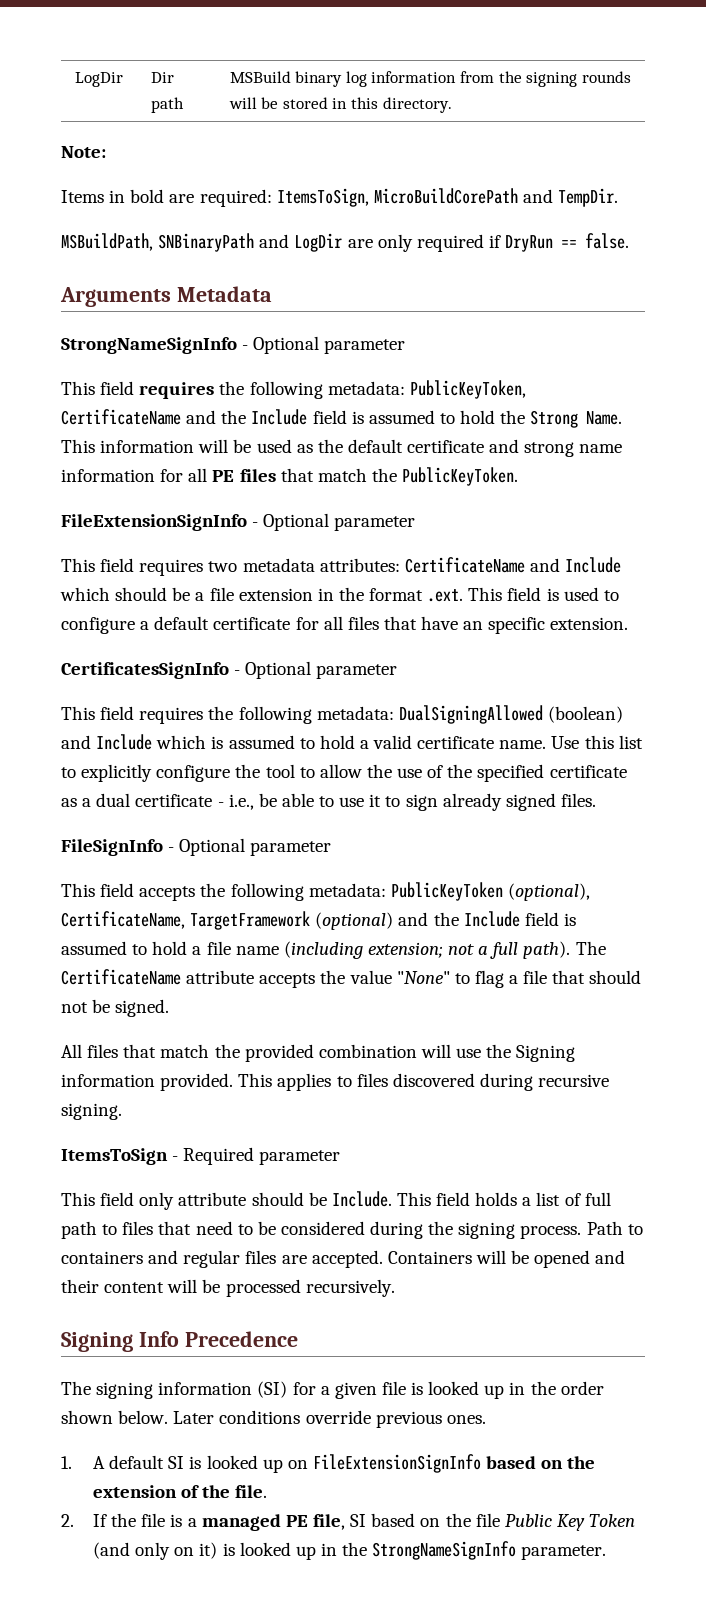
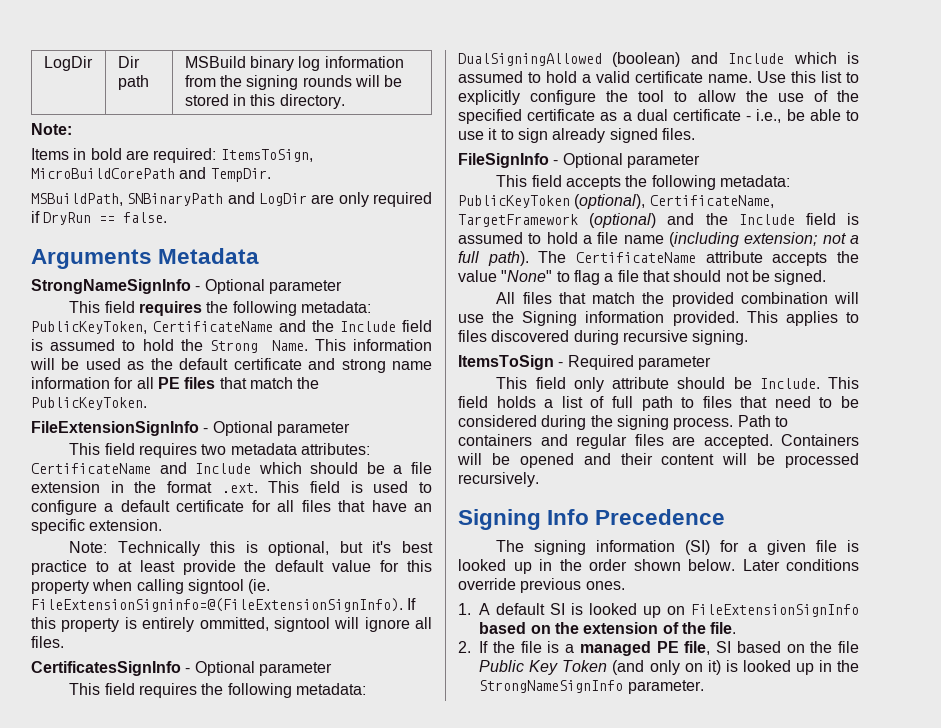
(629, 623) none -> [69,541,434,556] [31,560,433,575] [31,579,271,594] [31,598,417,612] [31,617,432,632] [31,636,64,648] // Note: Technically this is optional, but it's best practice to at least provide the default value for this property when calling signtool (ie. FileExtensionSigninfo=@(FileExtensionSignInfo). If this property is entirely ommitted, signtool will ignore all files.

